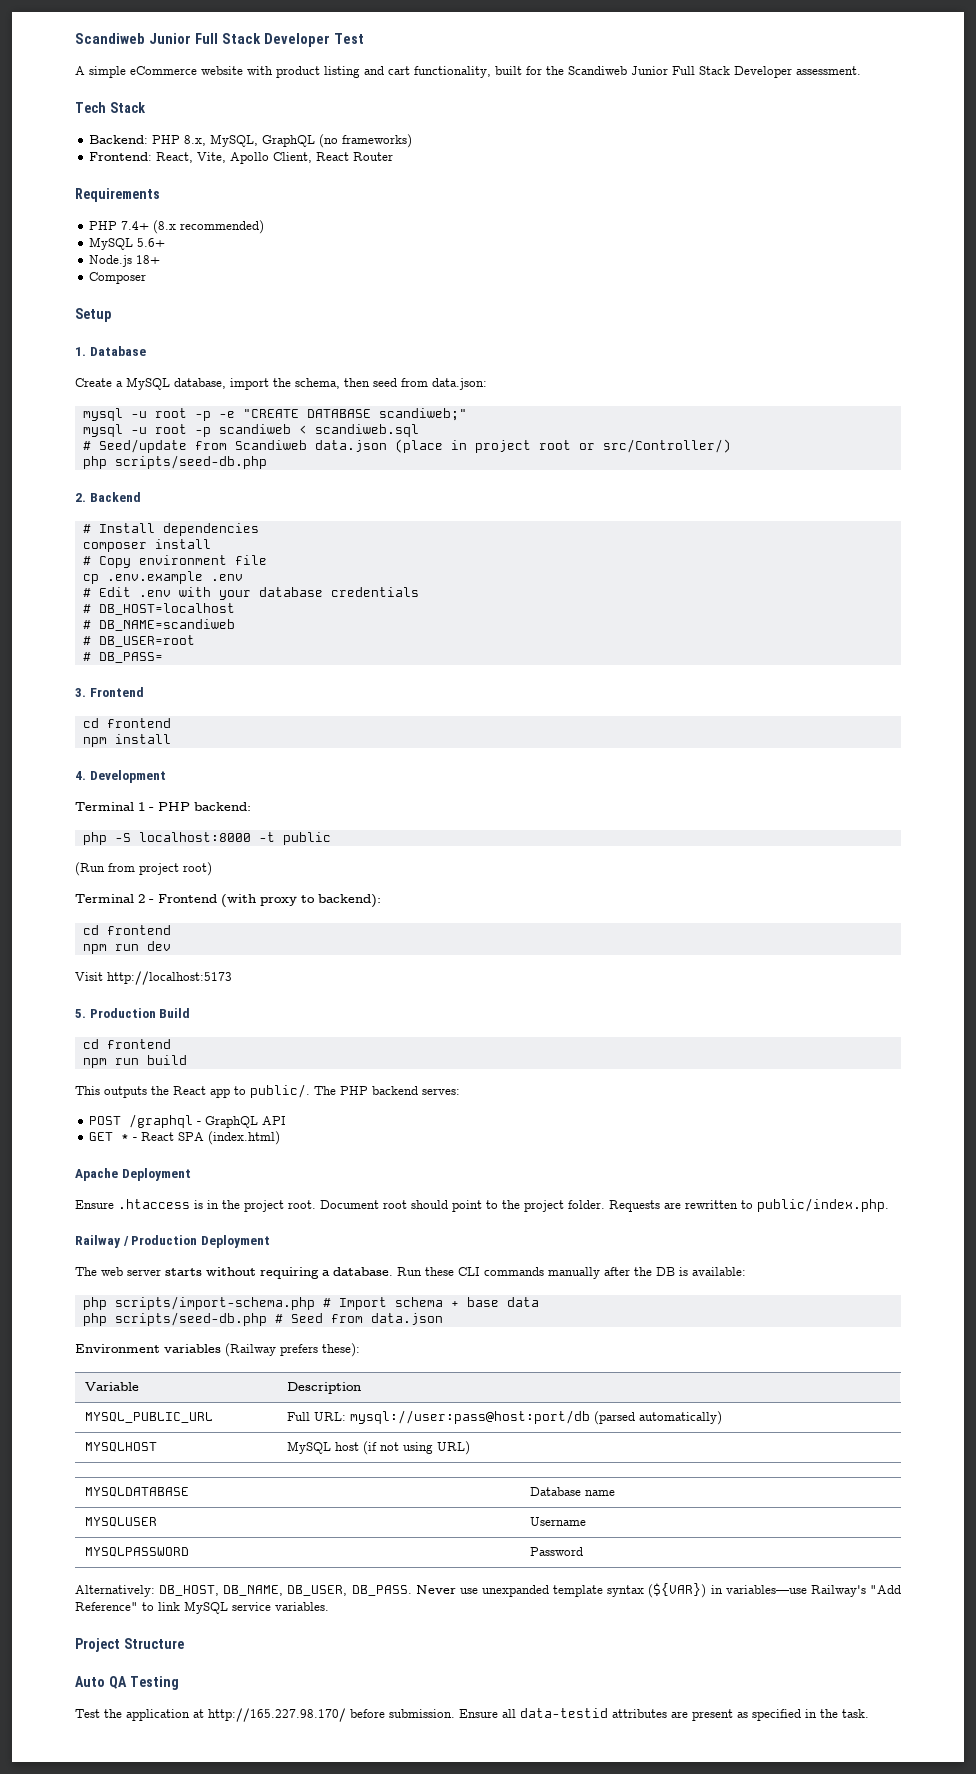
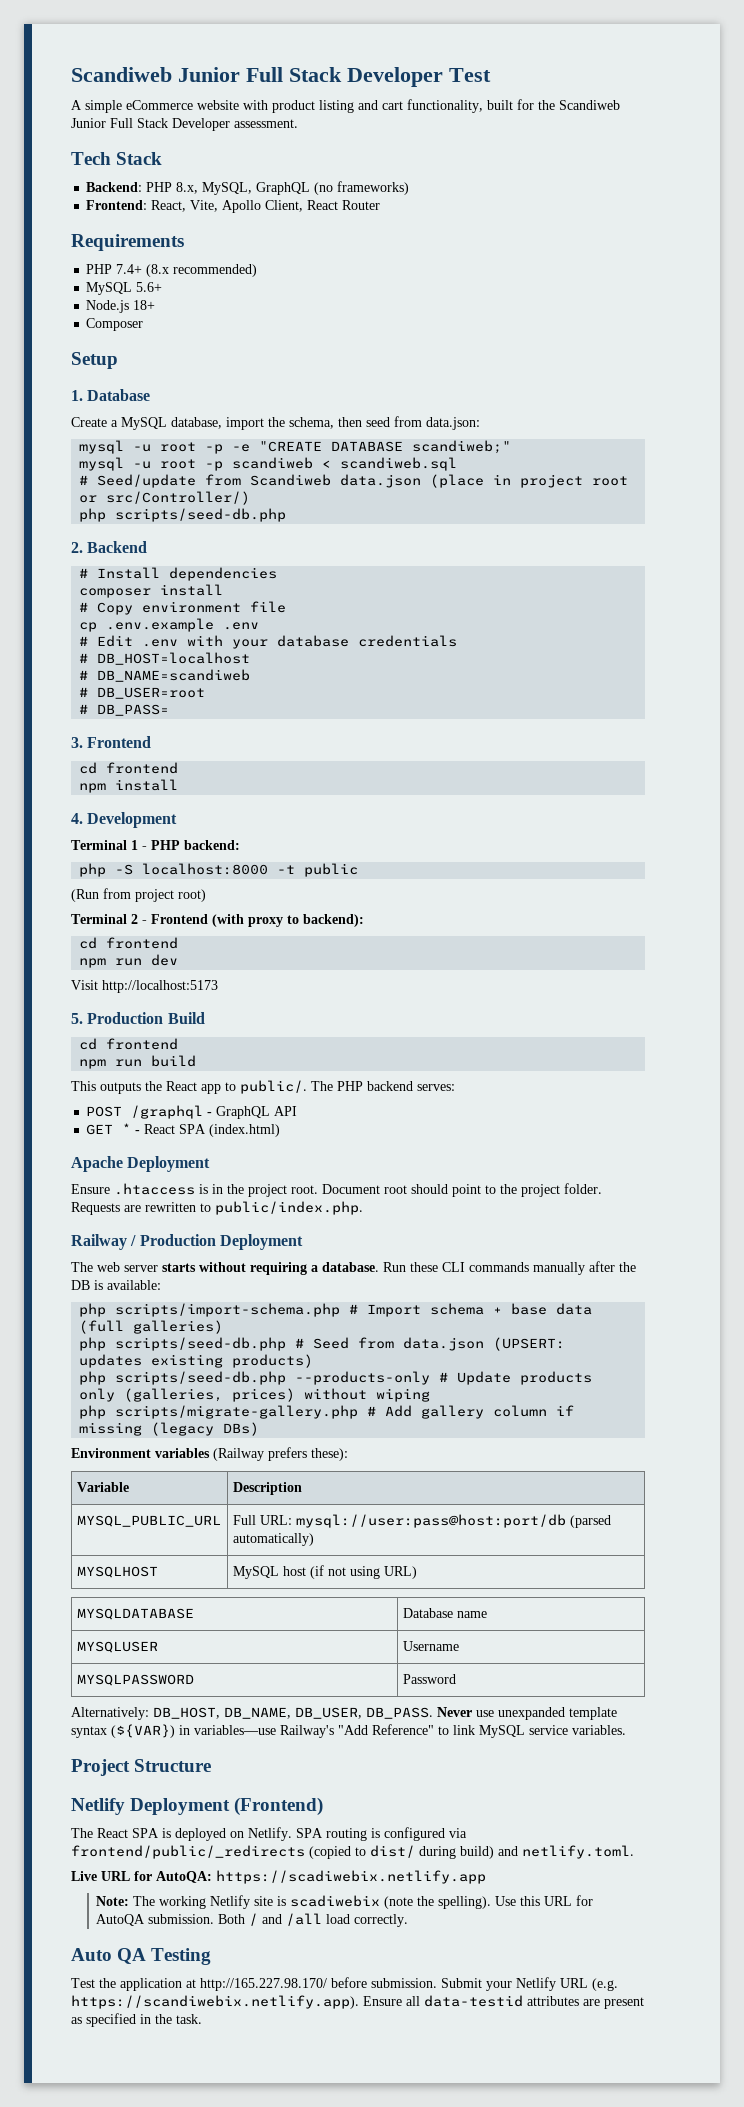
(539, 1302) none -> [79,1320,224,1334] (full galleries)
(443, 1319) none -> [493,1337,566,1351] [79,1354,314,1368] [79,1371,593,1385] [79,1388,431,1402] [79,1405,575,1419] [79,1422,260,1436] (UPSERT: updates existing products) // php scripts/seed-db.php --products-only # Update products only (galleries, prices) without wiping // php scripts/migrate-gallery.php # Add gallery column if missing (legacy DBs)
(184, 1643) none -> [71,1797,324,1816] [71,1827,467,1841] [71,1845,634,1859] [71,1870,486,1884] [96,1895,594,1909] [96,1913,409,1927] // Netlify Deployment (Frontend) // The React SPA is deployed on Netlify. SPA routing is configured via frontend/public/_redirects (copied to dist/ during build) and netlify.toml. // Live URL for AutoQA: https://scadiwebix.netlify.app // Note: The working Netlify site is scadiwebix (note the spelling). Use this URL for AutoQA submission. Both / and /all load correctly.
(455, 1713) none -> [441,1977,618,1991] [71,1995,359,2009] Submit your Netlify URL (e.g. https://scandiwebix.netlify.app).

